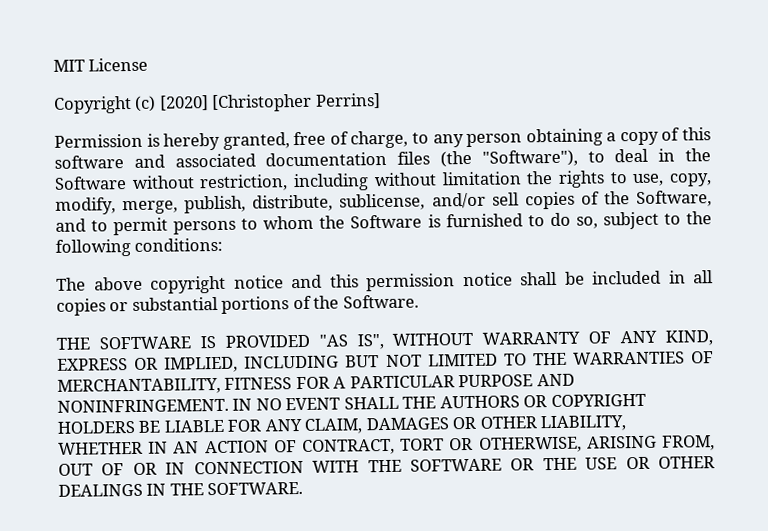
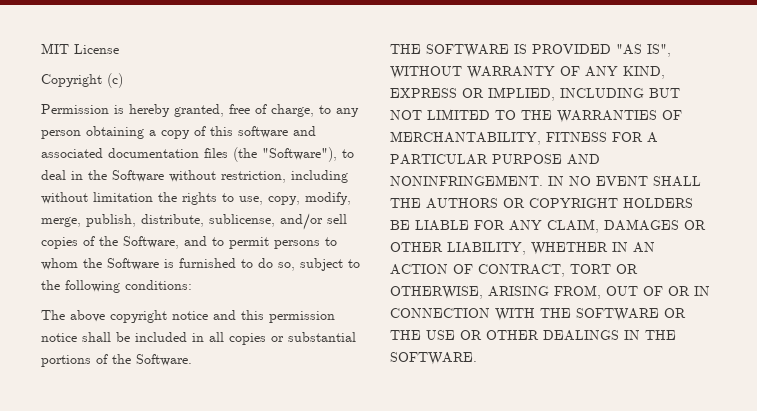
[158,93,381,113] [2020] [Christopher Perrins] -> (123, 80) none

